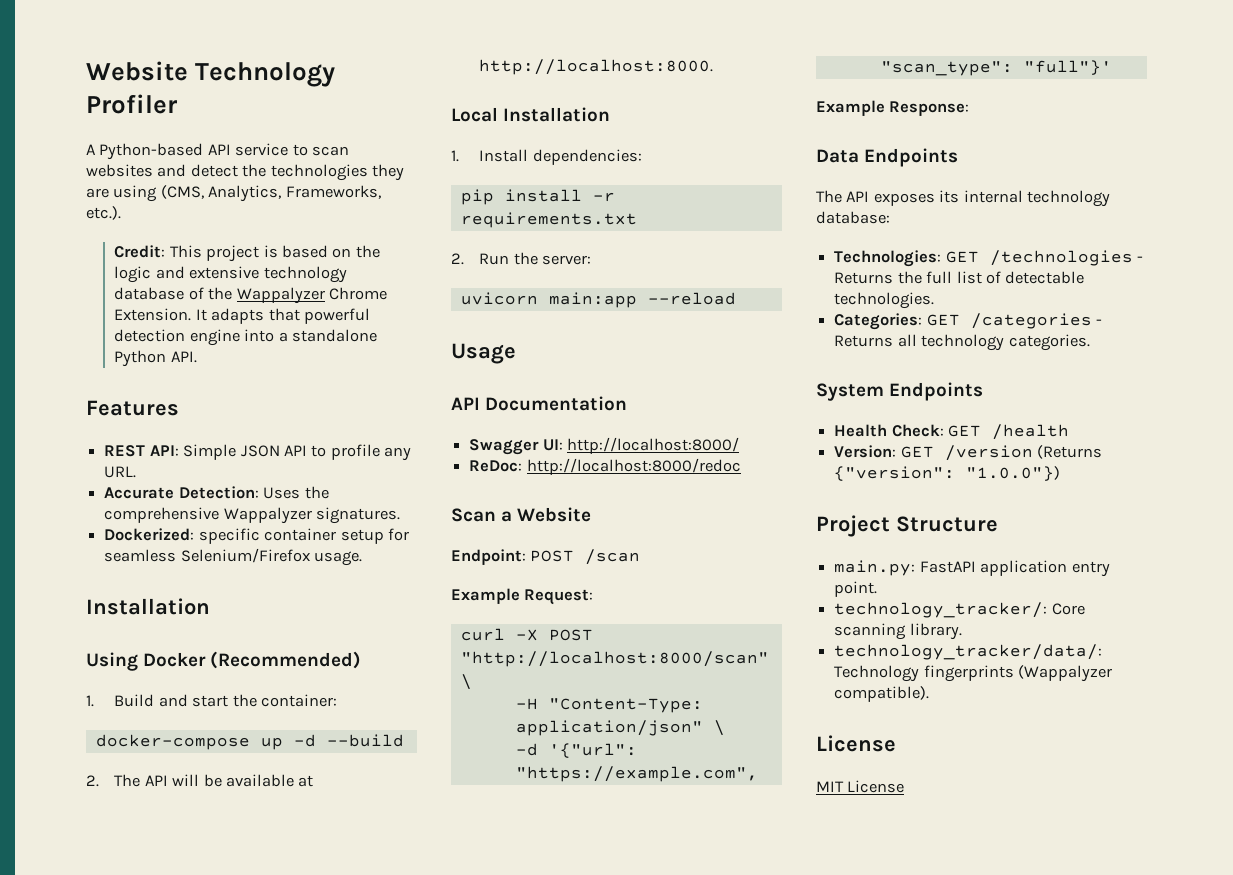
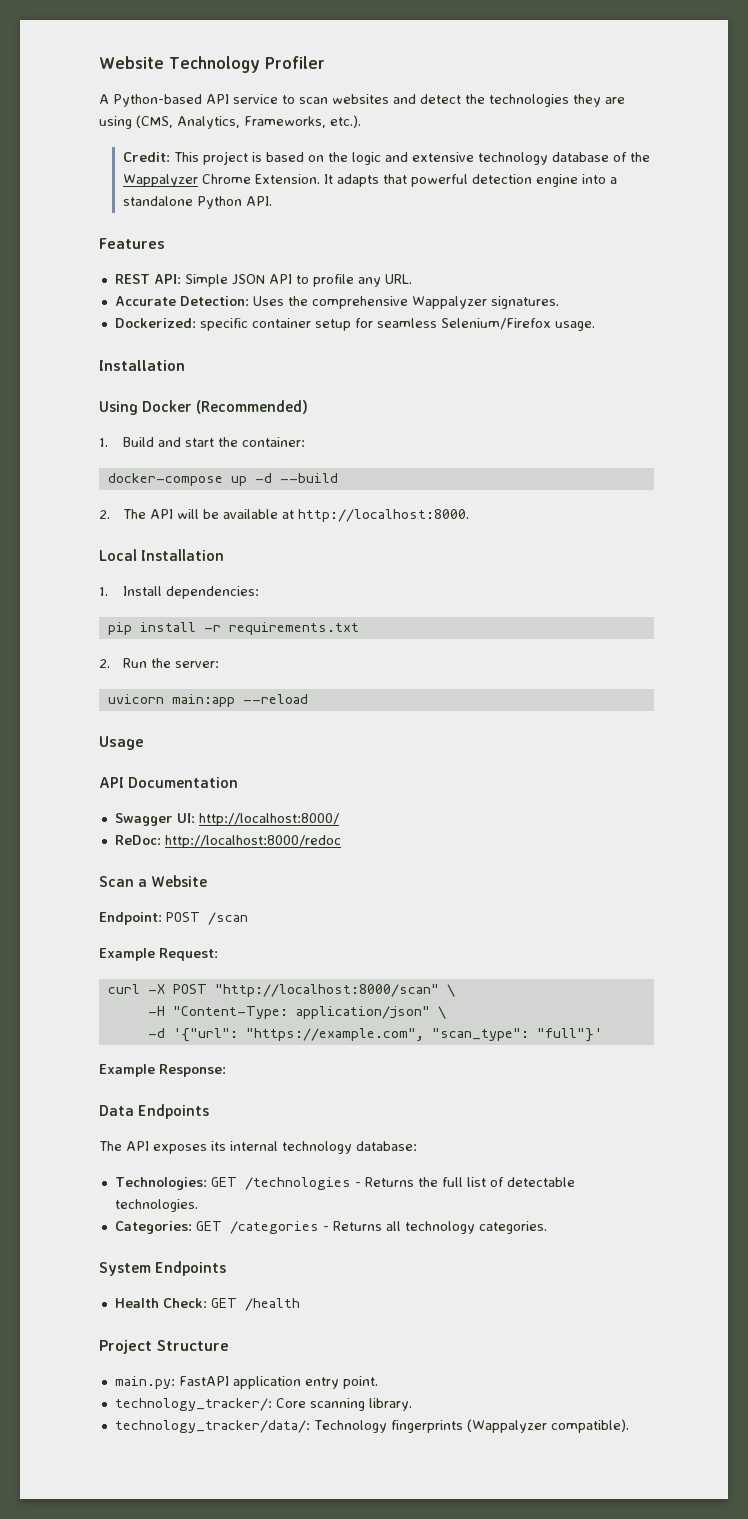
[834,445,1103,461] [834,466,1061,481] // Version: GET /version (Returns {"version": "1.0.0"}) -> (300, 1304) none
[816,735,896,752] [816,780,905,793] // License // MIT License -> (629, 1426) none

